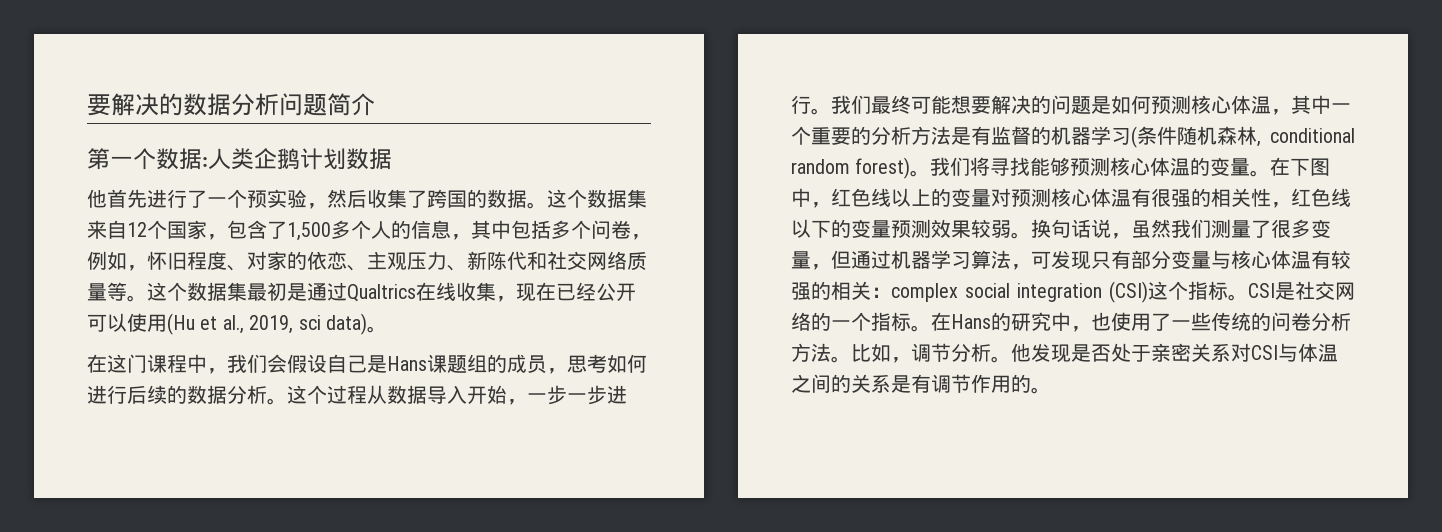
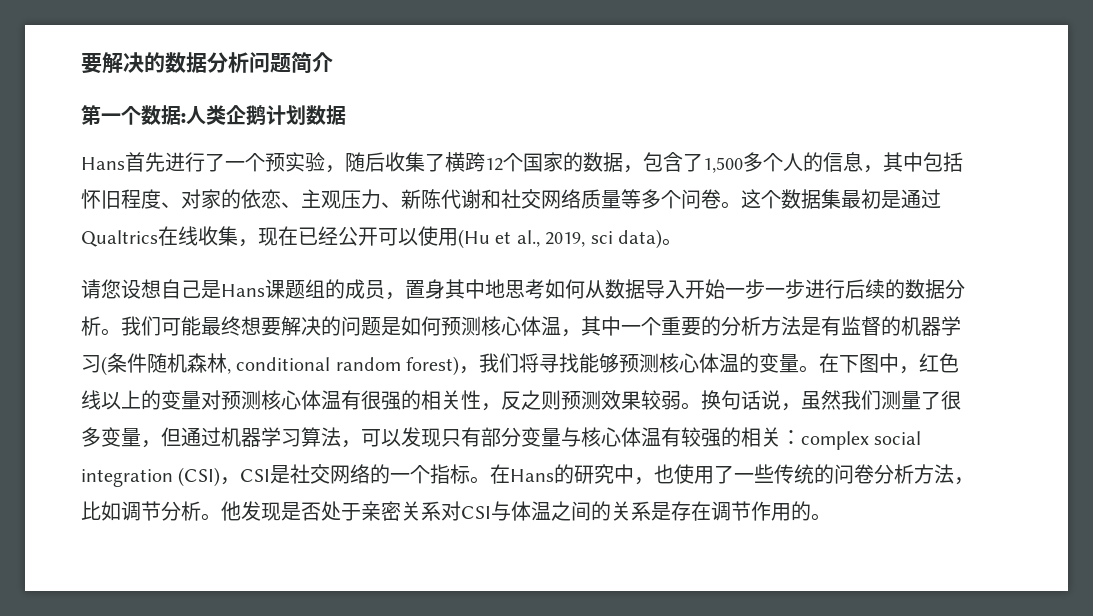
[87,189,107,208] 他 -> [81,157,125,170] Hans
[327,189,347,208] 然 -> [345,152,365,172] 随
[427,189,647,209] [87,220,127,239] 跨国的数据。这个数据集来自 -> [445,152,485,172] 横跨
(207, 229) none -> [563,152,623,172] 的数据
[551,220,651,240] [87,251,147,271] 多个问卷，例如， -> (963, 162) none
(527, 260) none -> [461,189,481,209] 谢
(127, 291) none -> [641,189,721,209] 多个问卷
[87,354,327,374] 在这门课程中，我们会假设 -> [81,279,161,299] 请您设想
[567,354,647,373] 思考如何 -> [405,279,805,299] 置身其中地思考如何从数据导入开始一步一步
[287,385,627,405] [791,95,951,115] 这个过程从数据导入开始，一步一步进行。我们最终可能 -> [121,316,241,336] 我们可能最终
[910,170,931,177] 。 -> [459,366,480,374] ，
[1291,188,1351,207] [791,219,891,238] 红色线以下的变量 -> [501,390,561,410] 反之则
(1051, 260) none -> [381,429,401,447] 以
[1148,281,1248,301] 这个指标。 -> [220,477,241,485] ，
[831,343,911,363] 。比如， -> [954,477,975,485] [81,501,121,521] ，比如
[911,374,931,393] 有 -> [671,501,711,521] 存在

